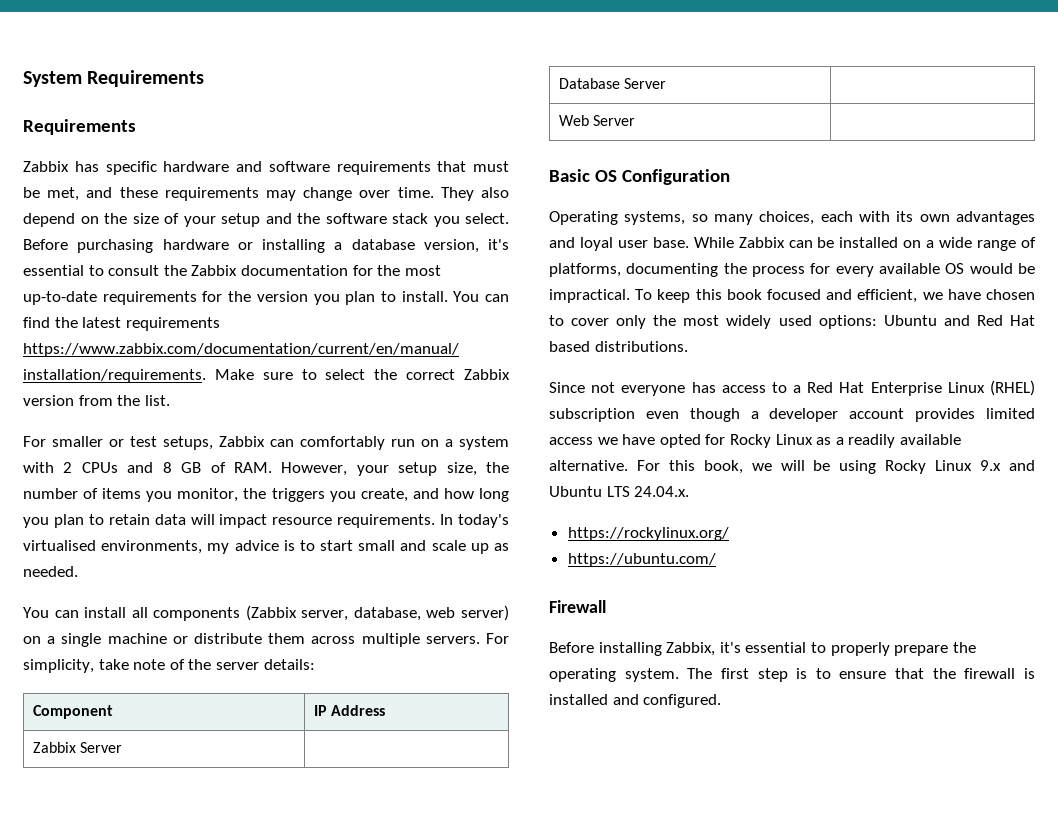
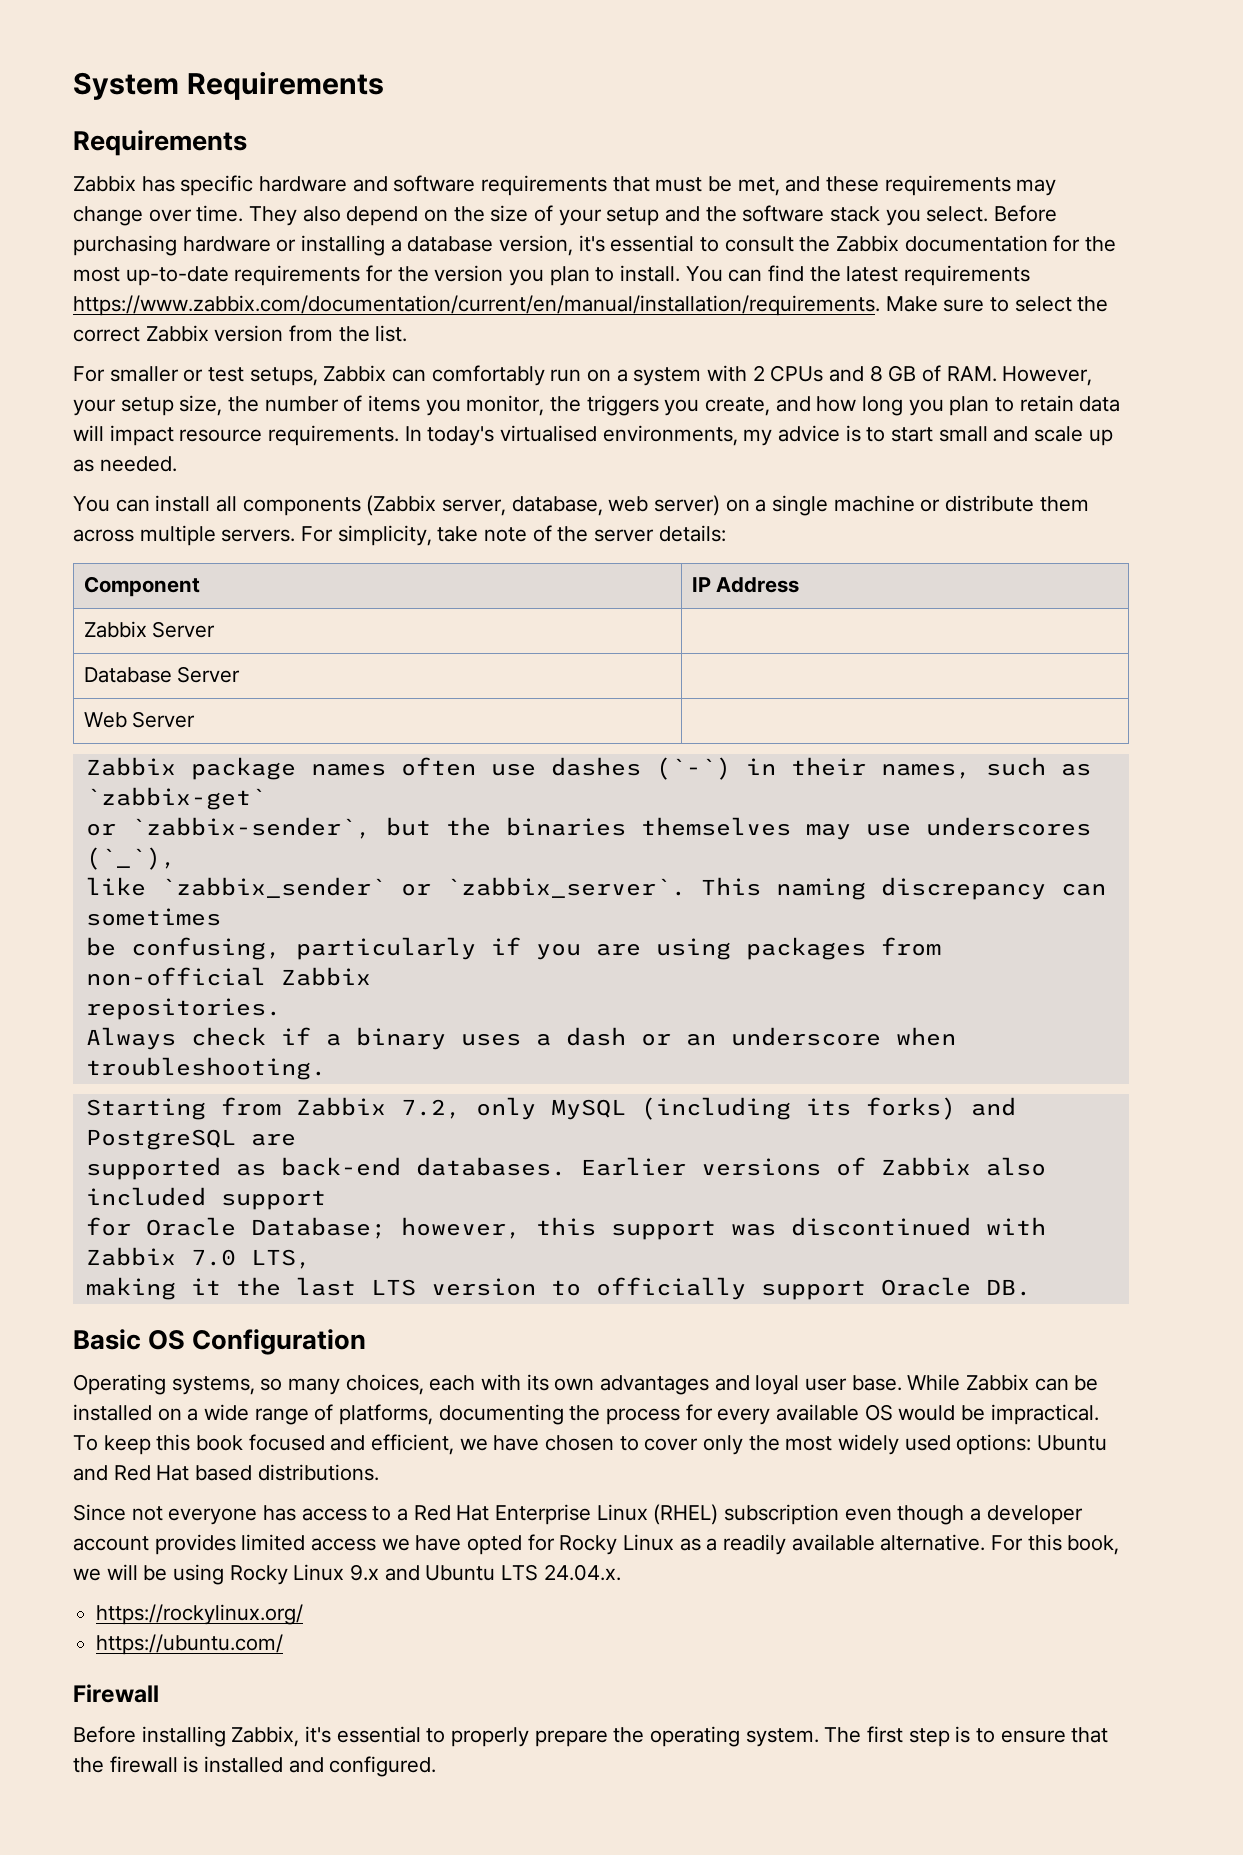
(635, 120) none -> [85,757,1091,780] [85,787,266,810] [85,817,1091,840] [85,847,176,870] [85,877,1106,900] [85,908,221,926] [85,937,941,960] [85,967,371,986] [85,998,281,1020] [85,1027,956,1050] [85,1057,326,1080] [85,1097,1016,1120] [85,1129,296,1150] [85,1157,1046,1180] [85,1187,326,1210] [85,1217,1046,1240] [85,1247,311,1269] [85,1277,1031,1300] // Zabbix package names often use dashes (`-`) in their names, such as `zabbix-get` // or `zabbix-sender`, but the binaries themselves may use underscores (`_`), // like `zabbix_sender` or `zabbix_server`. This naming discrepancy can sometimes // be confusing, particularly if you are using packages from non-official Zabbix // repositories. // Always check if a binary uses a dash or an underscore when troubleshooting. // Starting from Zabbix 7.2, only MySQL (including its forks) and PostgreSQL are // supported as back-end databases. Earlier versions of Zabbix also included support // for Oracle Database; however, this support was discontinued with Zabbix 7.0 LTS, // making it the last LTS version to officially support Oracle DB.

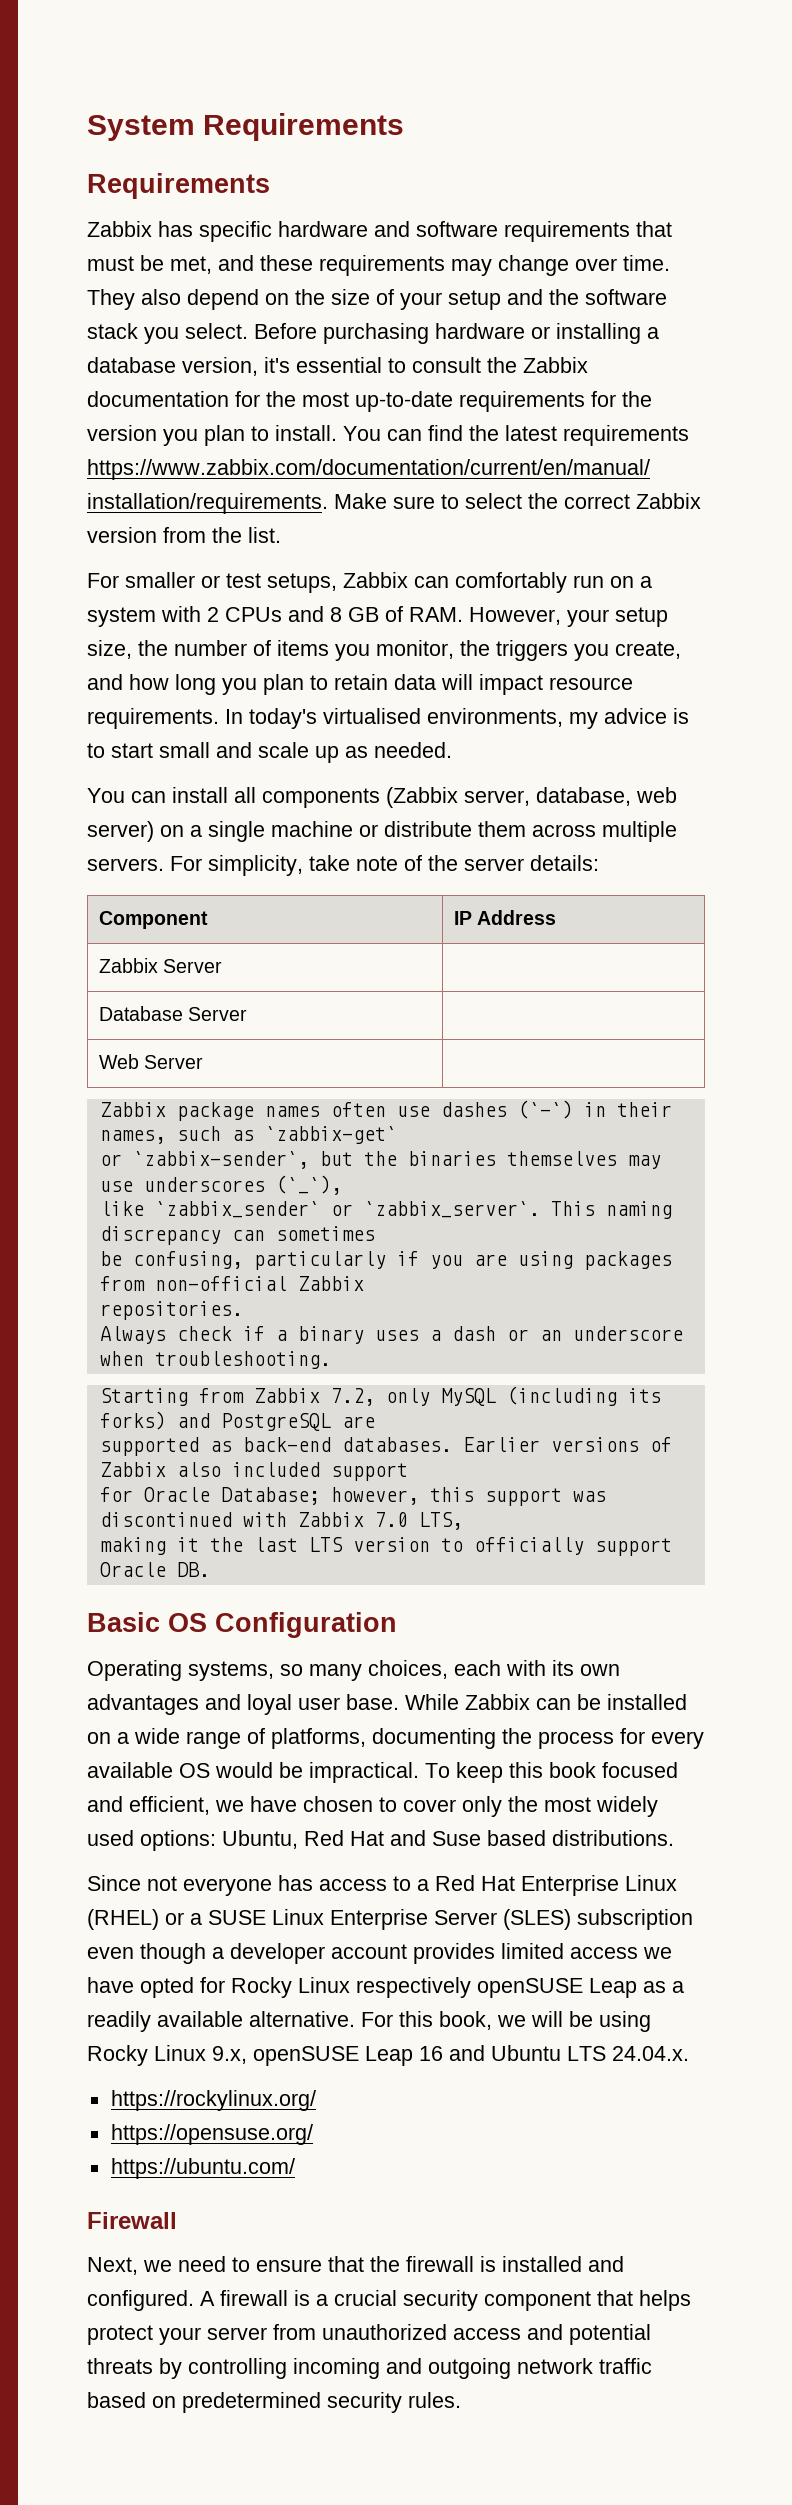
[1037,1435,1108,1451] [73,1465,190,1481] Ubuntu and Red Hat -> [222,1830,481,1849] Ubuntu, Red Hat and Suse
(719, 1514) none -> [165,1909,571,1930] or a SUSE Linux Enterprise Server (SLES)
(675, 1542) none -> [356,1977,637,1998] respectively openSUSE Leap
[350,1564,380,1581] 9.x -> [212,2046,443,2066] 9.x, openSUSE Leap 16
(304, 1614) none -> [110,2124,313,2145] // https://opensuse.org/
[73,1726,971,1747] Before installing Zabbix, it's essential to properly prepare the operating system. The first step is -> [87,2256,226,2275] Next, we need
(437, 1766) none -> [200,2290,691,2311] [87,2324,651,2345] [87,2358,652,2379] [87,2392,461,2413] A firewall is a crucial security component that helps protect your server from unauthorized access and potential threats by controlling incoming and outgoing network traffic based on predetermined security rules.

